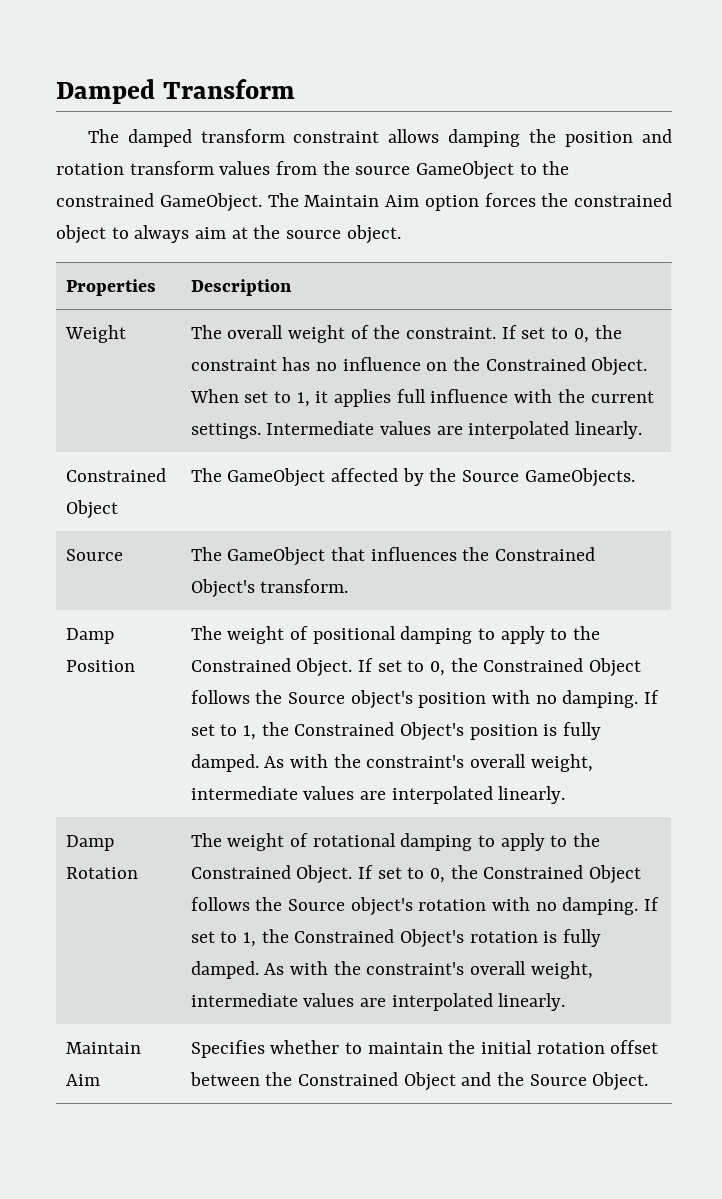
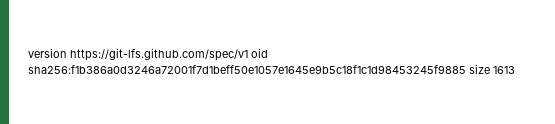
[56,79,295,104] [87,129,672,147] [56,161,570,180] [56,193,672,212] [56,225,401,244] [65,279,156,296] [190,279,292,296] [64,325,126,343] [190,325,622,343] [190,357,648,376] [189,389,654,407] [190,421,643,439] [65,468,166,482] [65,500,118,519] [190,468,635,487] [65,549,123,561] [190,547,596,566] [190,579,349,598] [65,628,114,644] [65,660,135,672] [190,626,601,644] [190,658,642,677] [190,690,660,709] [190,722,602,741] [190,754,593,772] [190,786,566,804] [65,835,114,851] [65,867,138,879] [190,833,601,851] [190,865,642,884] [190,897,660,916] [190,929,602,948] [190,961,593,979] [190,993,566,1011] [65,1042,141,1054] [65,1074,100,1086] [190,1040,659,1058] [189,1072,649,1091] Damped Transform // The damped transform constraint allows damping the position and rotation transform values from the source GameObject to the constrained GameObject. The Maintain Aim option forces the constrained object to always aim at the source object. // Properties | Description // Weight | The overall weight of the constraint. If set to 0, the constraint has no influence on the Constrained Object. When set to 1, it applies full influence with the current settings. Intermediate values are interpolated linearly. // Constrained Object | The GameObject affected by the Source GameObjects. // Source | The GameObject that influences the Constrained Object's transform. // Damp Position | The weight of positional damping to apply to the Constrained Object. If set to 0, the Constrained Object follows the Source object's position with no damping. If set to 1, the Constrained Object's position is fully damped. As with the constraint's overall weight, intermediate values are interpolated linearly. // Damp Rotation | The weight of rotational damping to apply to the Constrained Object. If set to 0, the Constrained Object follows the Source object's rotation with no damping. If set to 1, the Constrained Object's rotation is fully damped. As with the constraint's overall weight, intermediate values are interpolated linearly. // Maintain Aim | Specifies whether to maintain the initial rotation offset between the Constrained Object and the Source Object. -> [28,48,268,61] [28,64,515,74] version https://git-lfs.github.com/spec/v1 oid sha256:f1b386a0d3246a72001f7d1beff50e1057e1645e9b5c18f1c1d98453245f9885 size 1613

